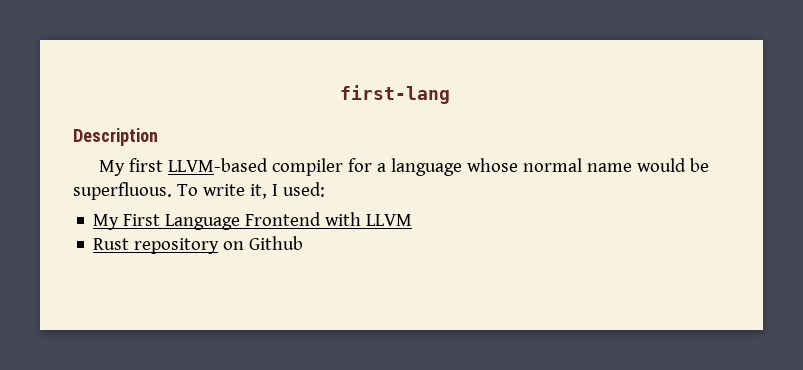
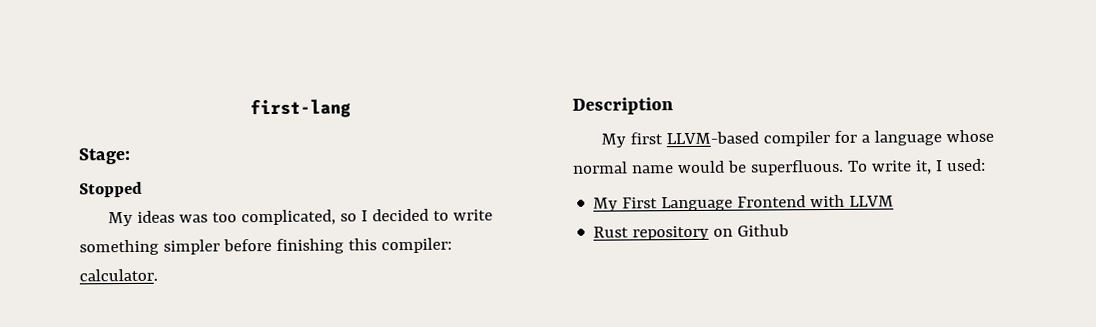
(450, 94) none -> [78,147,130,165] [79,181,143,198] [108,208,494,227] [79,237,452,256] [79,268,158,282] // Stage: // Stopped // My ideas was too complicated, so I decided to write something simpler before finishing this compiler: calculator.

